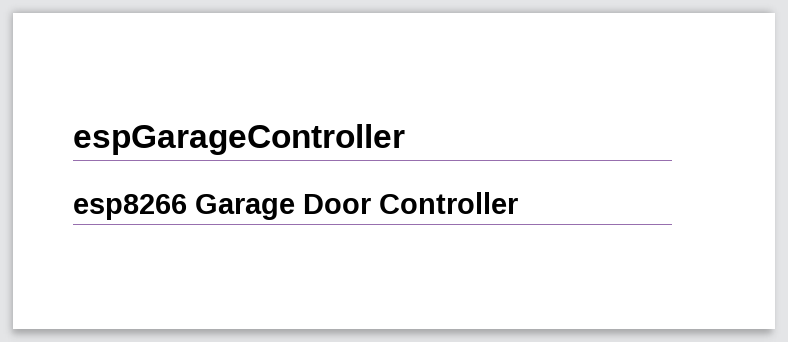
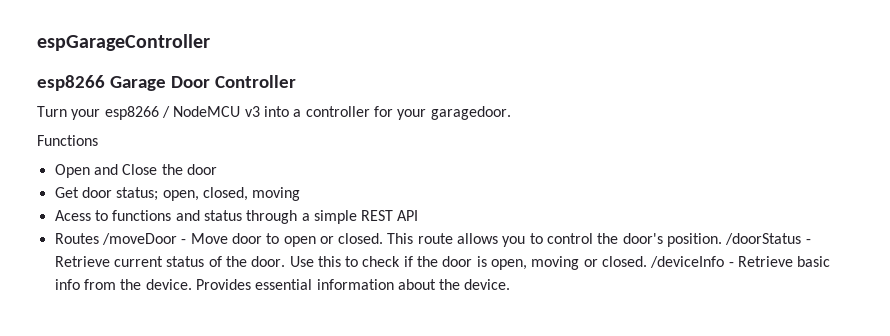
(518, 203) none -> [37,106,511,120] [37,135,98,146] [54,164,217,178] [54,187,301,201] [54,210,419,224] [54,233,811,247] [54,256,831,270] [54,279,511,290] // Turn your esp8266 / NodeMCU v3 into a controller for your garagedoor. // Functions // Open and Close the door // Get door status; open, closed, moving // Acess to functions and status through a simple REST API // Routes /moveDoor - Move door to open or closed. This route allows you to control the door's position. /doorStatus - Retrieve current status of the door. Use this to check if the door is open, moving or closed. /deviceInfo - Retrieve basic info from the device. Provides essential information about the device.

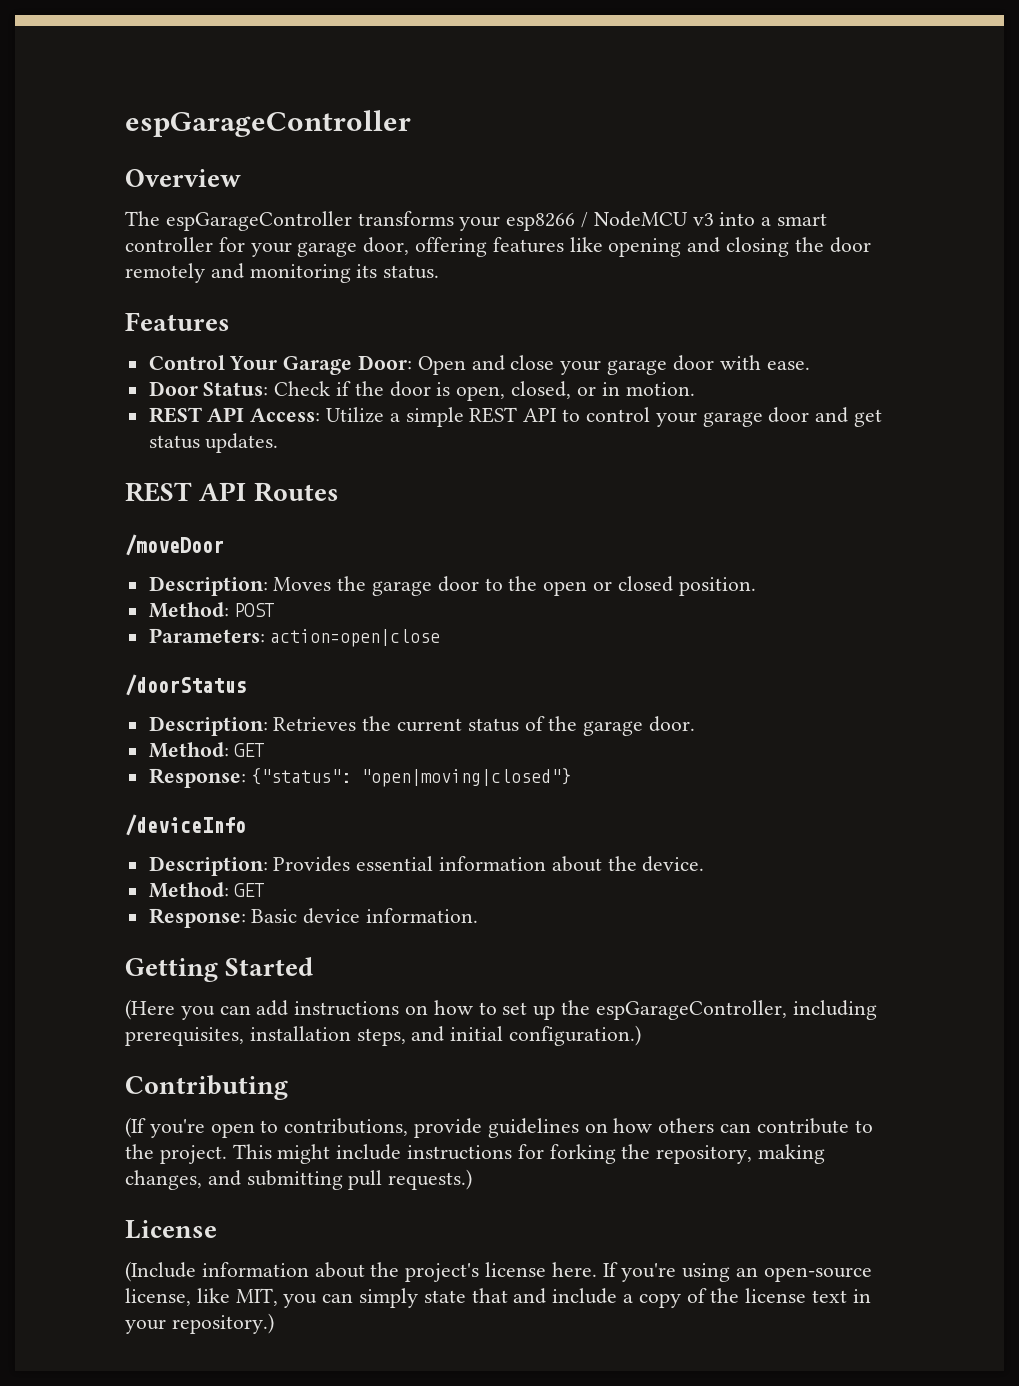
[37,75,296,91] [37,106,67,117] esp8266 Garage Door Controller // Turn -> [125,169,241,187] [125,211,454,231] Overview // The espGarageController transforms
(302, 113) none -> [777,213,828,226] smart
[430,106,511,120] [37,135,98,146] [54,164,217,178] [54,187,301,201] [54,210,419,224] [54,233,811,247] [54,256,401,267] garagedoor. // Functions // Open and Close the door // Get door status; open, closed, moving // Acess to functions and status through a simple REST API // Routes /moveDoor - Move door to open or closed. This route allows you to control the door's position. /doorStatus - Retrieve current status of the door. Use this to check -> [297,237,871,257] [125,263,440,283] [125,312,230,331] [148,355,810,375] [148,381,331,396] garage door, offering features like opening and closing the door remotely and monitoring its status. // Features // Control Your Garage Door: Open and close your garage door with ease. // Door Status: Check
[531,256,831,270] [54,279,192,290] moving or closed. /deviceInfo - Retrieve basic info from the device. -> [511,381,695,399] [148,407,882,427] [148,433,279,453] [125,482,339,502] [125,534,224,556] [148,576,756,596] [148,602,275,618] [148,628,441,647] [125,674,246,696] [148,716,696,736] [148,742,265,758] [148,768,572,788] [125,814,246,836] [148,856,268,876] closed, or in motion. // REST API Access: Utilize a simple REST API to control your garage door and get status updates. // REST API Routes // /moveDoor // Description: Moves the garage door to the open or closed position. // Method: POST // Parameters: action=open|close // /doorStatus // Description: Retrieves the current status of the garage door. // Method: GET // Response: {"status": "open|moving|closed"} // /deviceInfo // Description:
(511, 284) none -> [148,882,265,898] [148,908,479,928] [125,957,314,982] [125,999,877,1020] [125,1025,642,1046] [125,1075,288,1100] [125,1117,873,1138] [125,1144,826,1164] [125,1169,473,1190] [125,1220,217,1239] [125,1261,872,1282] [125,1288,871,1308] [125,1313,274,1334] // Method: GET // Response: Basic device information. // Getting Started // (Here you can add instructions on how to set up the espGarageController, including prerequisites, installation steps, and initial configuration.) // Contributing // (If you're open to contributions, provide guidelines on how others can contribute to the project. This might include instructions for forking the repository, making changes, and submitting pull requests.) // License // (Include information about the project's license here. If you're using an open-source license, like MIT, you can simply state that and include a copy of the license text in your repository.)

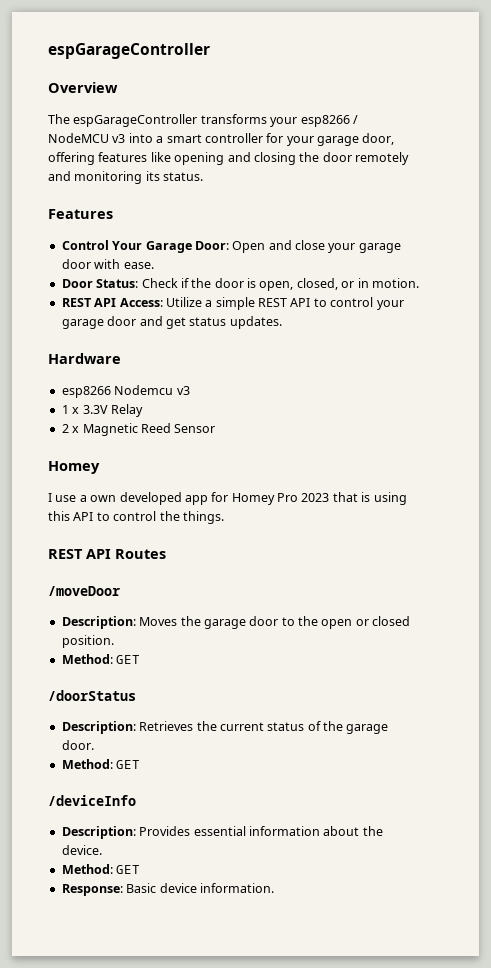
(279, 443) none -> [48,353,121,364] [61,385,190,398] [61,404,143,417] [61,423,216,436] [48,461,100,474] [48,492,407,505] [48,511,224,524] // Hardware // esp8266 Nodemcu v3 // 1 x 3.3V Relay // 2 x Magnetic Reed Sensor // Homey // I use a own developed app for Homey Pro 2023 that is using this API to control the things.
[234,603,275,617] [148,628,441,647] POST // Parameters: action=open|close -> [116,655,141,664] GET
[148,768,572,788] // Response: {"status": "open|moving|closed"} -> (141, 764) none
[125,957,314,982] [125,999,877,1020] [125,1025,642,1046] [125,1075,288,1100] [125,1117,873,1138] [125,1144,826,1164] [125,1169,473,1190] [125,1220,217,1239] [125,1261,872,1282] [125,1288,871,1308] [125,1313,274,1334] // Getting Started // (Here you can add instructions on how to set up the espGarageController, including prerequisites, installation steps, and initial configuration.) // Contributing // (If you're open to contributions, provide guidelines on how others can contribute to the project. This might include instructions for forking the repository, making changes, and submitting pull requests.) // License // (Include information about the project's license here. If you're using an open-source license, like MIT, you can simply state that and include a copy of the license text in your repository.) -> (274, 888) none

